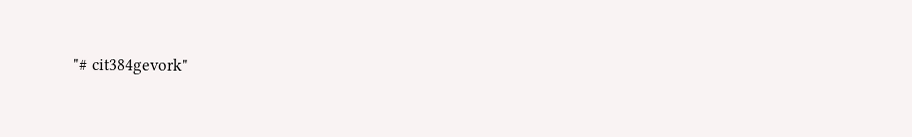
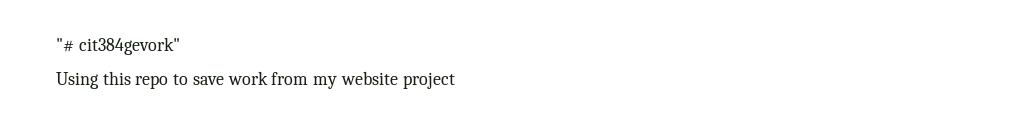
(189, 66) none -> [56,71,455,89] // Using this repo to save work from my website project

